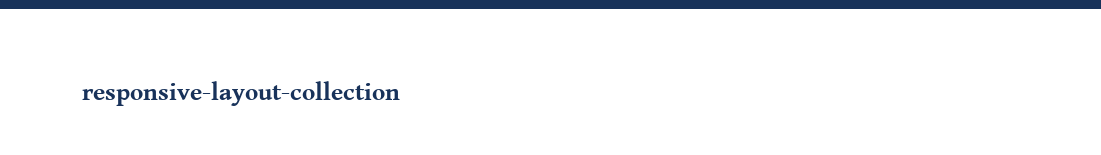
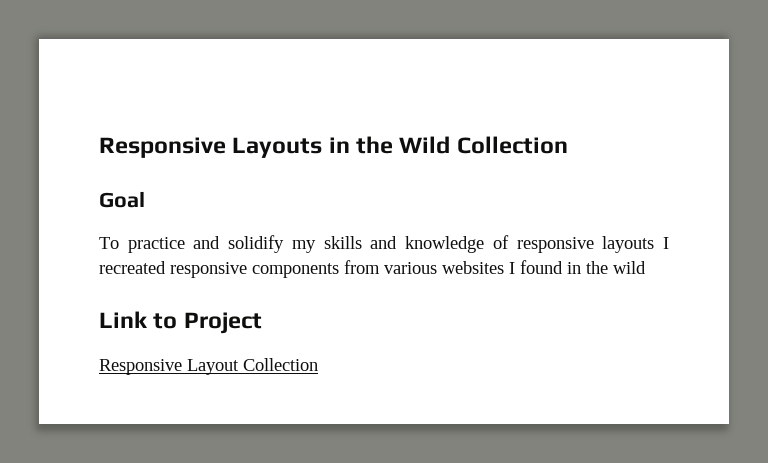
[82,81,400,106] responsive-layout-collection -> [99,136,568,158] [99,191,145,208] [99,235,670,253] [99,260,646,278] [99,311,262,334] [99,358,318,375] Responsive Layouts in the Wild Collection // Goal // To practice and solidify my skills and knowledge of responsive layouts I recreated responsive components from various websites I found in the wild // Link to Project // Responsive Layout Collection

